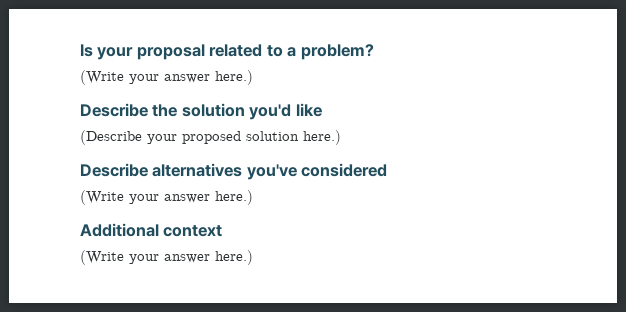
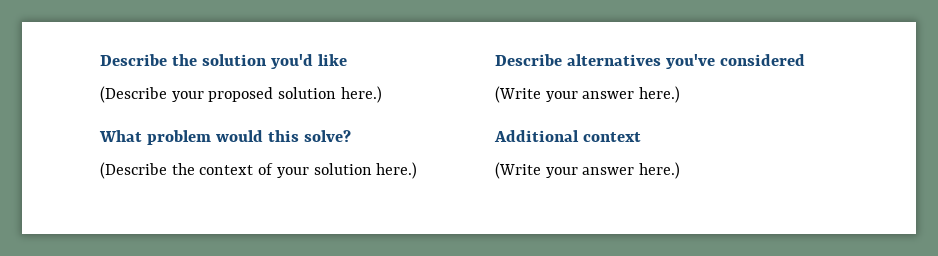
[80,44,374,60] [80,70,253,85] Is your proposal related to a problem? // (Write your answer here.) // -> (100, 60) none
(341, 137) none -> [99,130,351,145] [100,162,418,179] // What problem would this solve? // (Describe the context of your solution here.)

